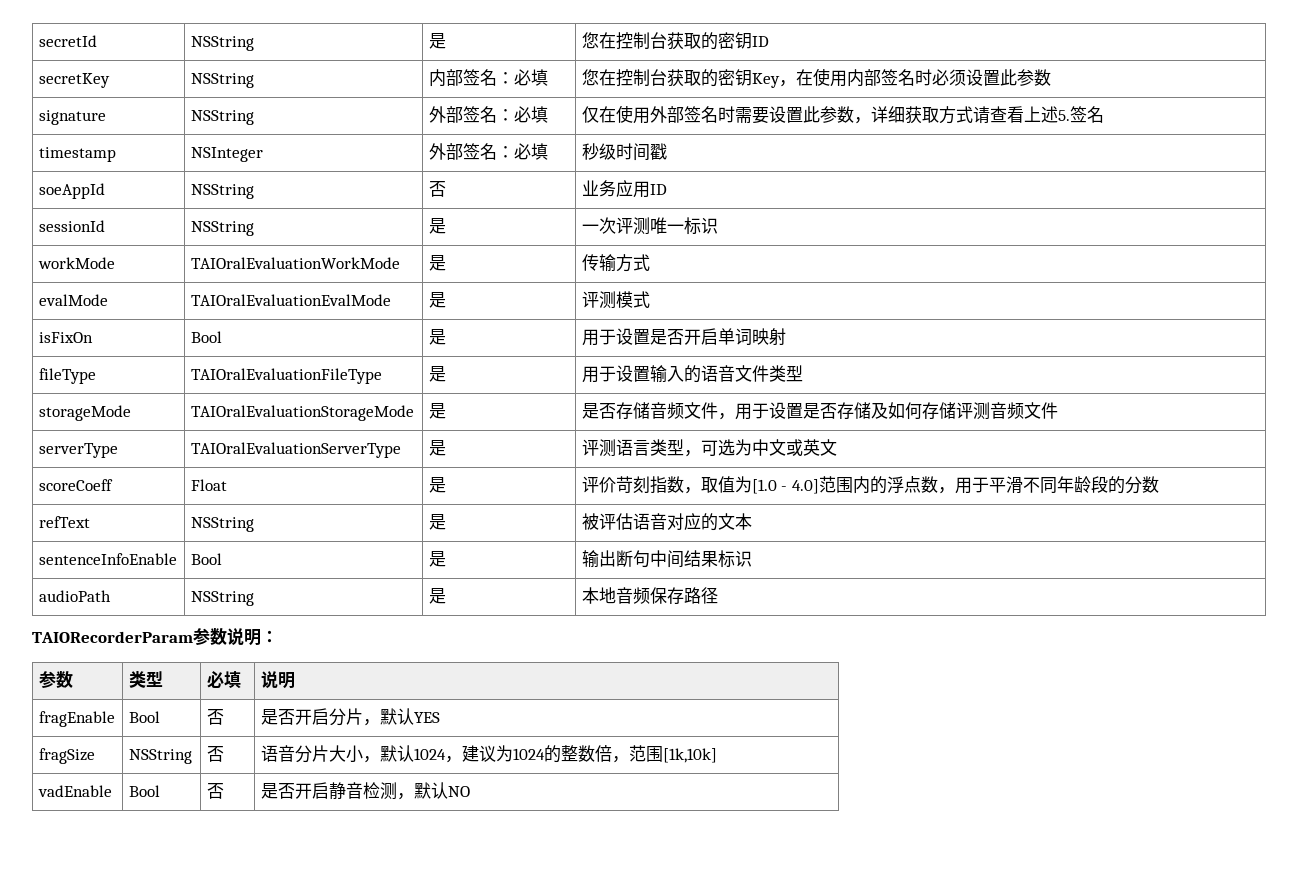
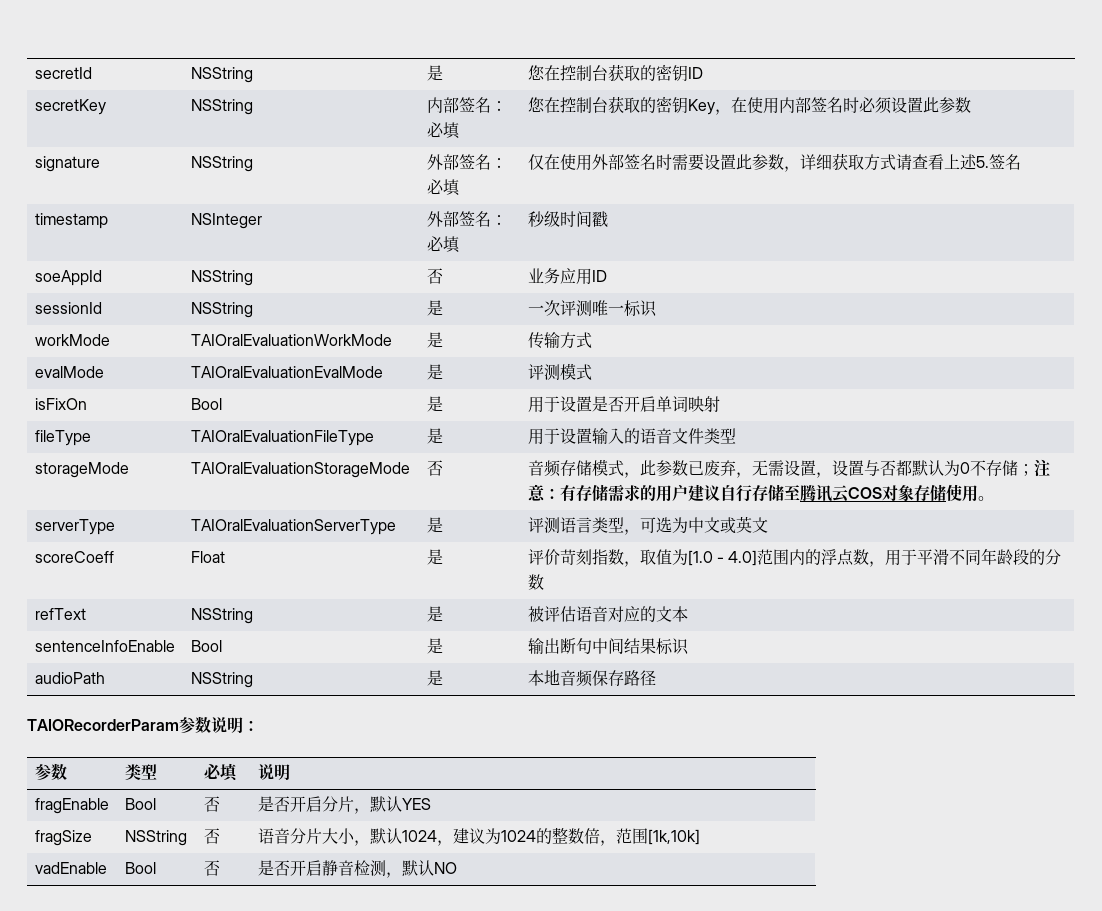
[428,403,446,419] [581,402,1058,420] 是 | 是否存储音频文件，用于设置是否存储及如何存储评测音频文件 -> [426,460,443,476] [527,459,1050,478] [527,484,994,503] 否 | 音频存储模式，此参数已废弃，无需设置，设置与否都默认为0不存储；注意：有存储需求的用户建议自行存储至腾讯云COS对象存储使用。

